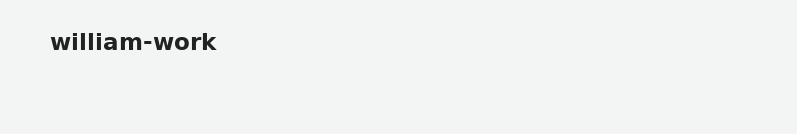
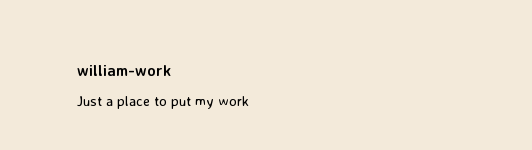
(217, 41) none -> [77,96,249,109] // Just a place to put my work

